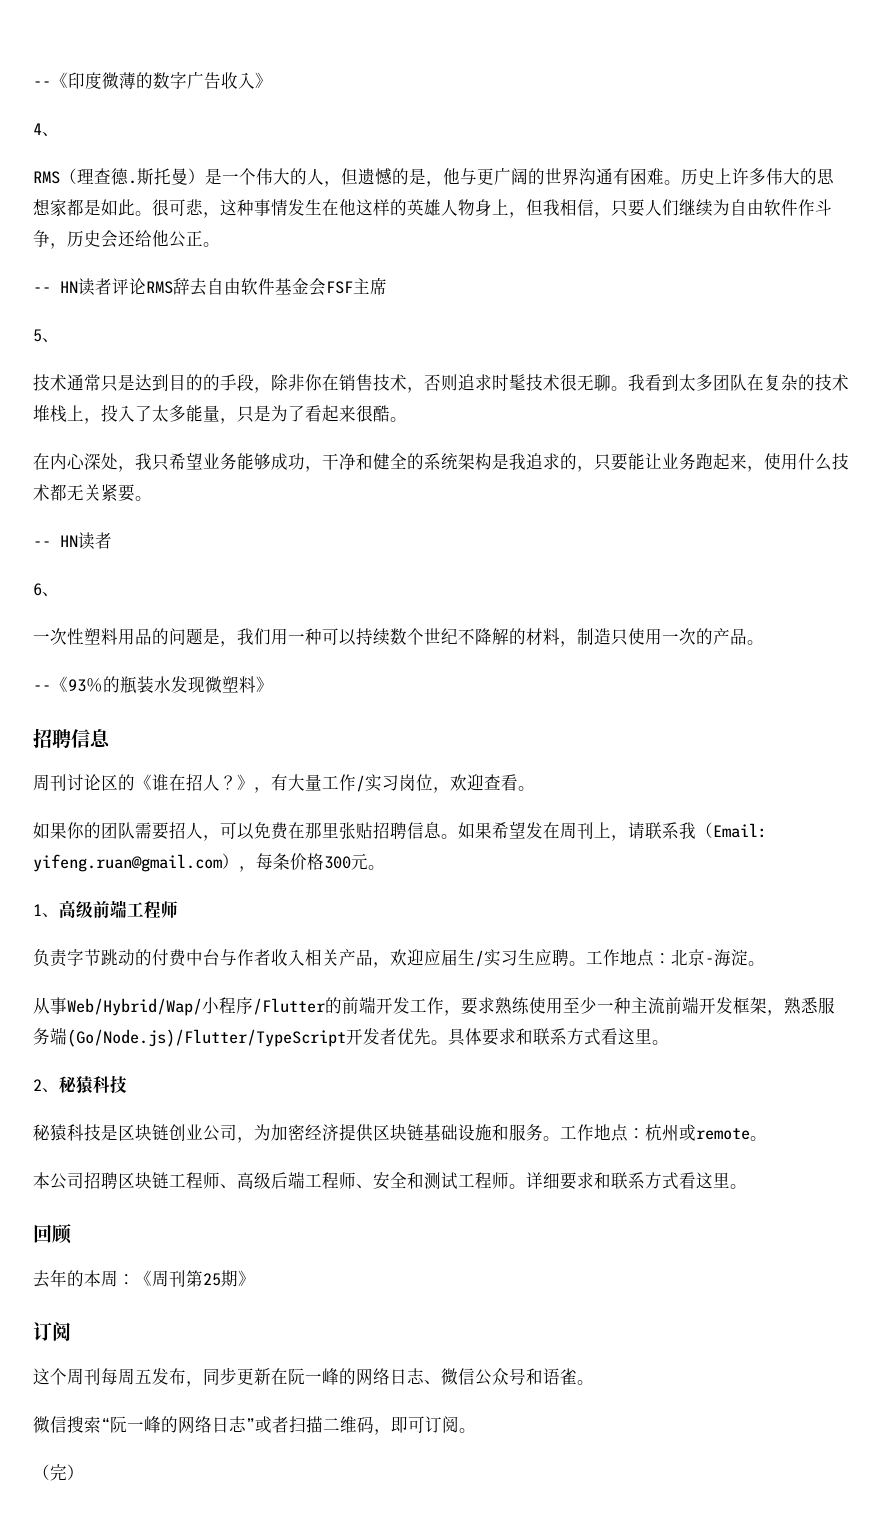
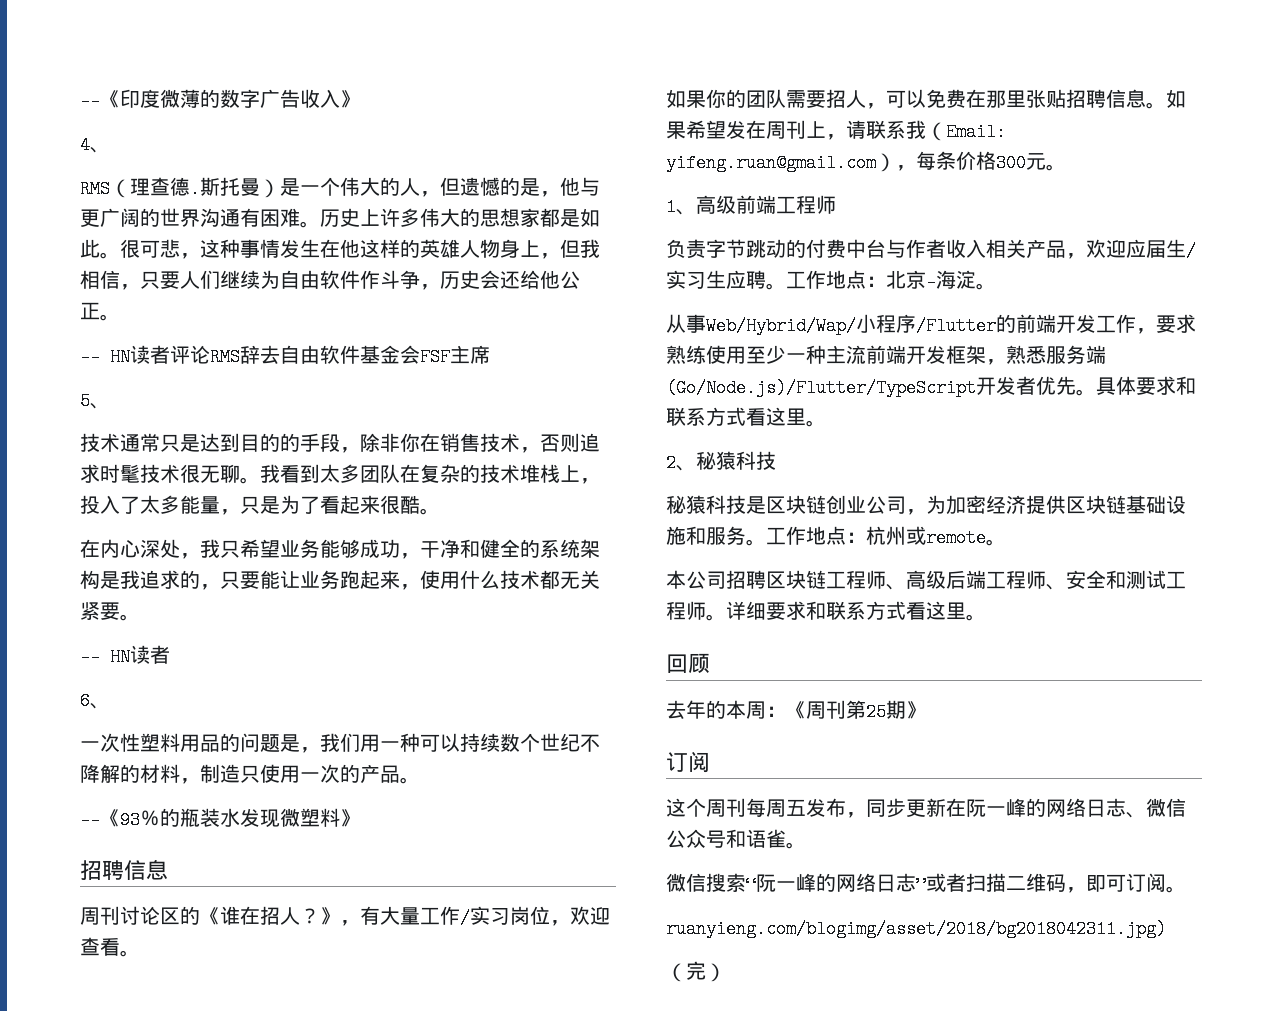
(476, 1430) none -> [666,920,1166,938] // ruanyieng.com/blogimg/asset/2018/bg2018042311.jpg)

